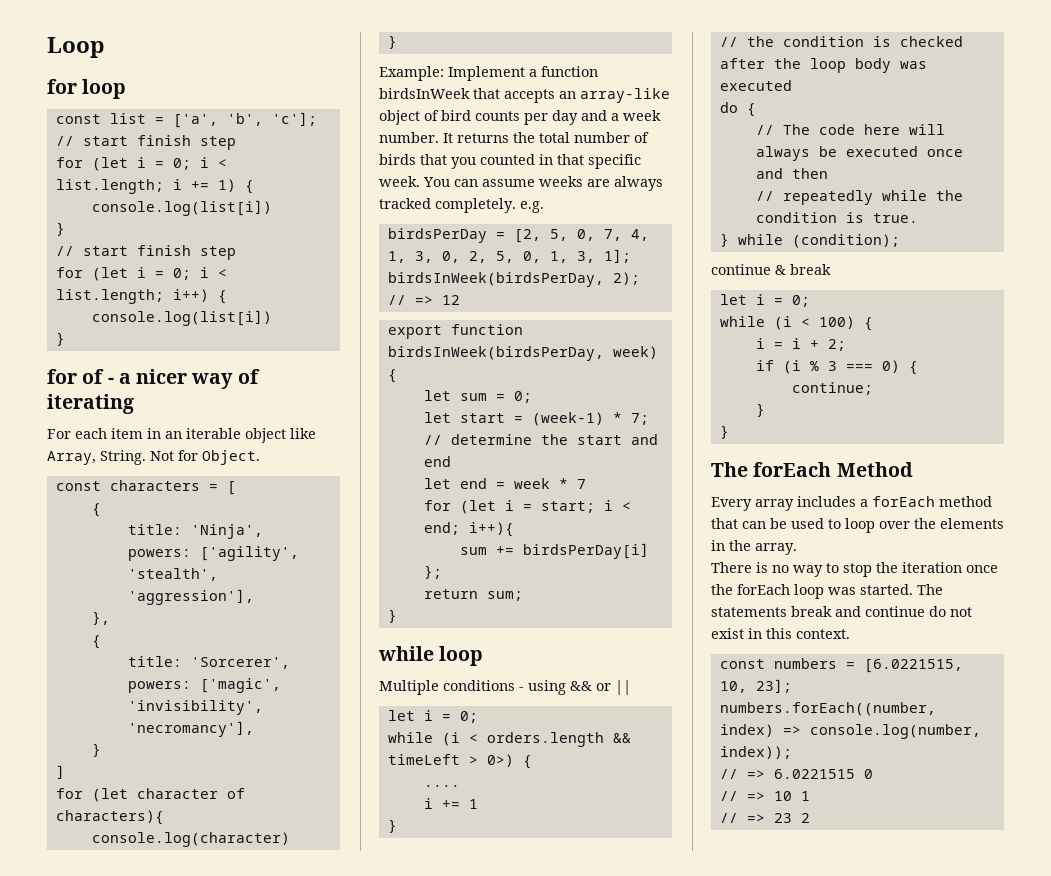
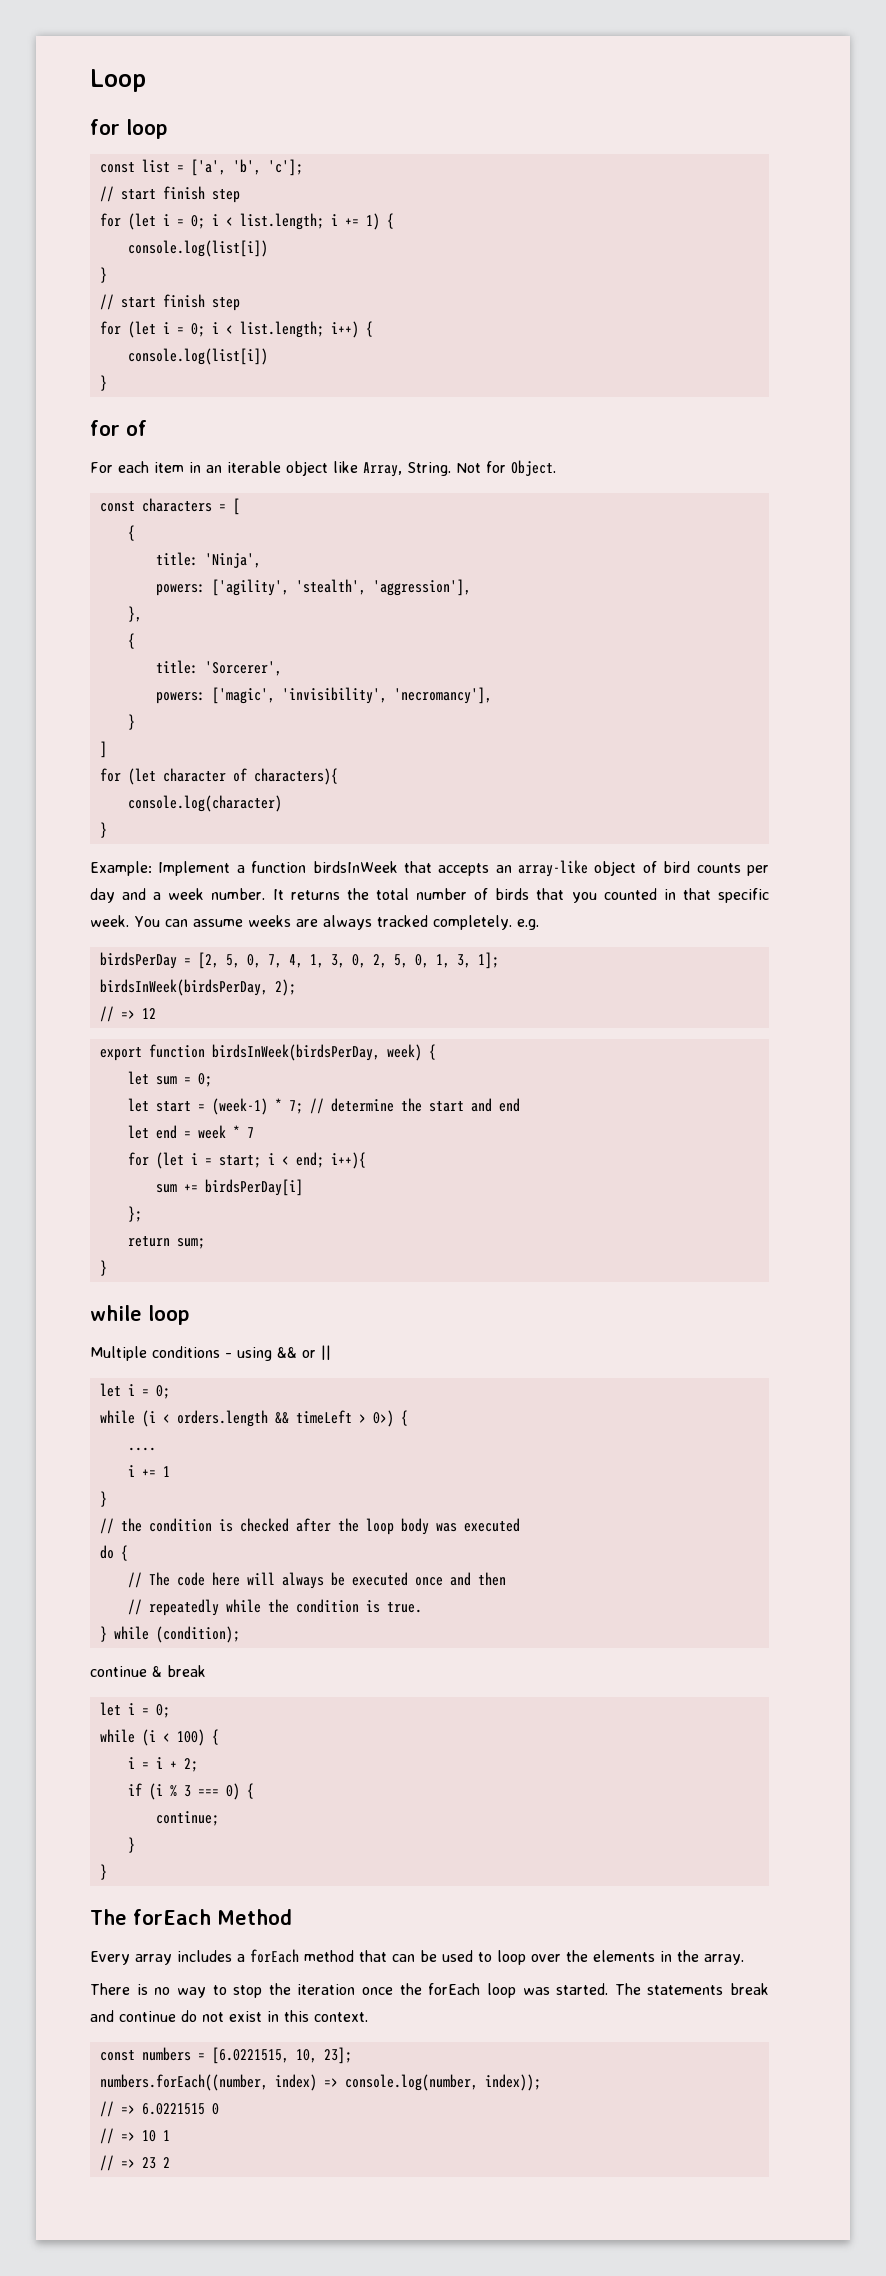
[107,369,260,389] [47,394,134,414] - a nicer way of iterating -> (147, 428) none

